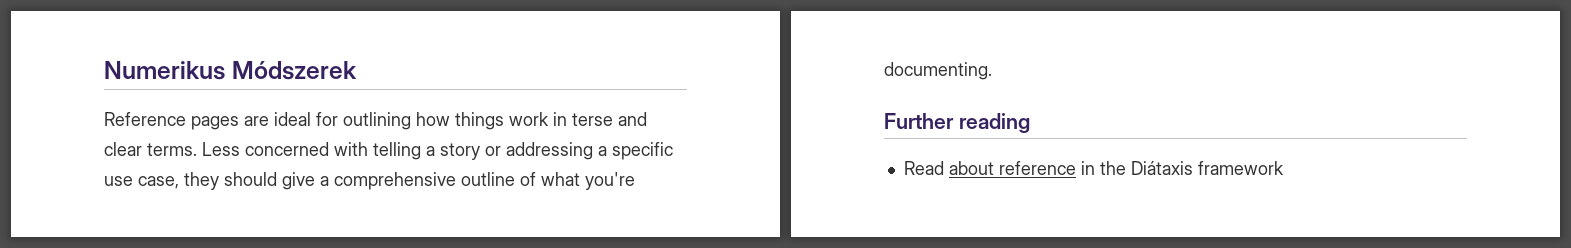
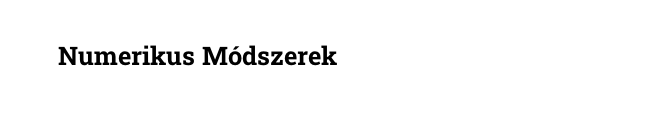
[104,112,647,130] [104,142,673,160] [104,172,635,190] [884,62,992,80] [884,113,1030,133] [903,161,1284,175] // Reference pages are ideal for outlining how things work in terse and clear terms. Less concerned with telling a story or addressing a specific use case, they should give a comprehensive outline of what you're documenting. // Further reading // Read about reference in the Diátaxis framework -> (337, 55) none

